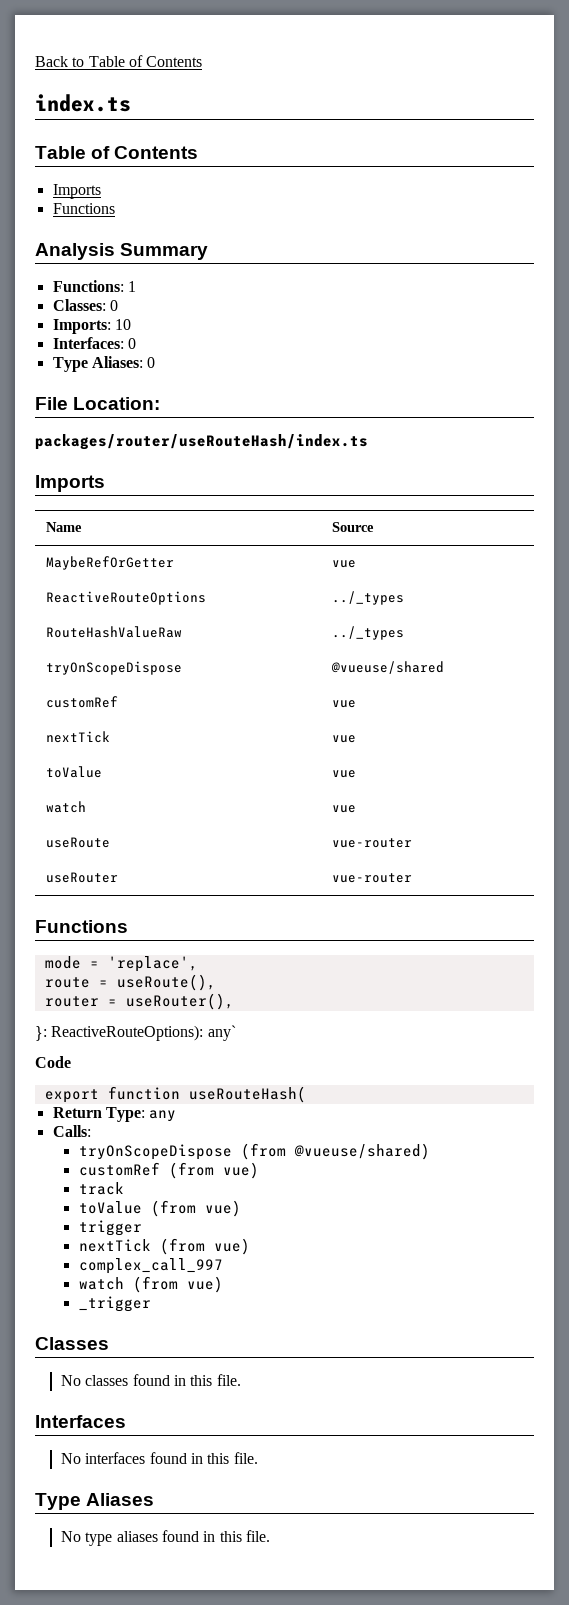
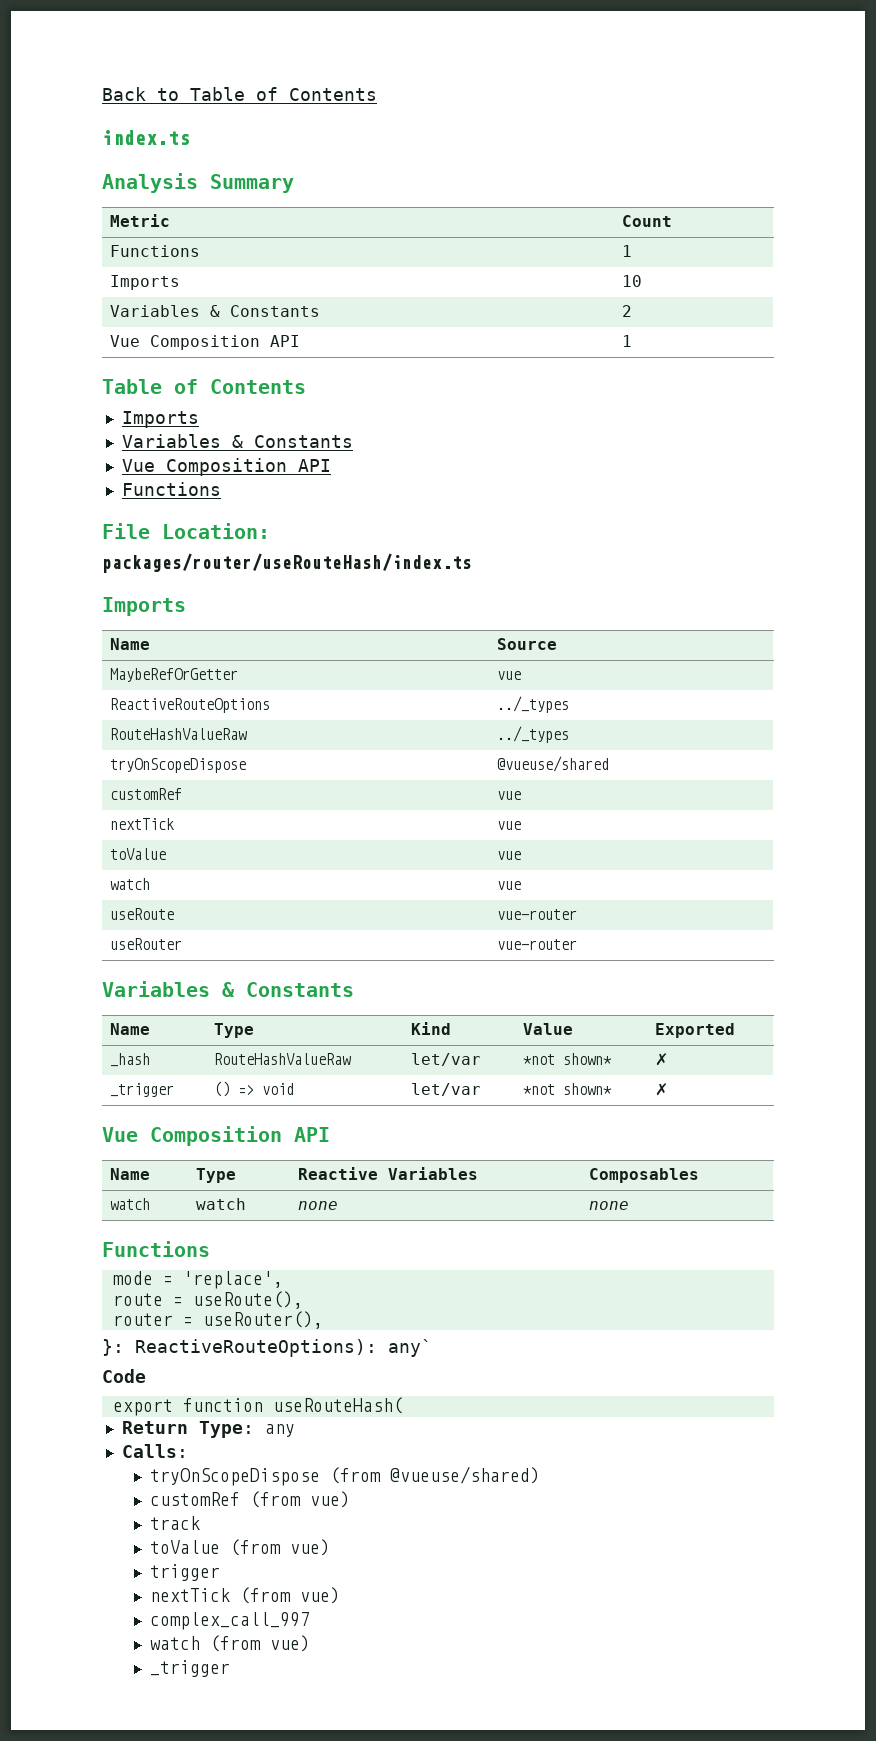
[35,146,199,159] [52,184,101,199] [52,203,115,214] [35,243,209,260] [52,280,136,292] [52,299,118,311] [52,319,131,334] [52,337,136,349] [52,356,156,372] Table of Contents // Imports // Functions // Analysis Summary // Functions: 1 // Classes: 0 // Imports: 10 // Interfaces: 0 // Type Aliases: 0 -> [102,173,294,193] [110,214,171,227] [622,215,673,227] [110,245,201,257] [622,245,633,257] [110,275,181,290] [622,275,643,287] [110,305,321,317] [622,305,633,317] [110,335,301,350] [622,335,633,347] [102,379,306,394] [121,411,199,428] [121,434,353,448] [121,458,331,476] [121,482,221,496] Analysis Summary // Metric | Count // Functions | 1 // Imports | 10 // Variables & Constants | 2 // Vue Composition API | 1 // Table of Contents // Imports // Variables & Constants // Vue Composition API // Functions
(413, 878) none -> [102,981,354,997] [110,1023,151,1035] [214,1023,255,1038] [411,1022,452,1035] [523,1023,574,1035] [655,1023,736,1038] [110,1053,151,1067] [214,1053,352,1065] [411,1053,482,1066] [523,1053,613,1065] [655,1053,669,1066] [110,1083,175,1097] [214,1081,295,1097] [411,1083,482,1096] [523,1083,613,1095] [655,1083,669,1096] [102,1126,330,1146] [110,1168,151,1180] [196,1168,237,1183] [298,1167,479,1180] [589,1168,700,1183] [110,1198,151,1210] [196,1198,247,1210] [298,1201,339,1210] [589,1201,630,1210] // Variables & Constants // Name | Type | Kind | Value | Exported // _hash | RouteHashValueRaw | let/var | *not shown* | ✗ // _trigger | () => void | let/var | *not shown* | ✗ // Vue Composition API // Name | Type | Reactive Variables | Composables // watch | watch | none | none
[35,1337,109,1350] [61,1374,241,1386] [35,1415,126,1428] [61,1452,258,1464] [35,1493,155,1510] [61,1530,271,1546] // Classes // No classes found in this file. // Interfaces // No interfaces found in this file. // Type Aliases // No type aliases found in this file. -> (231, 1668) none

